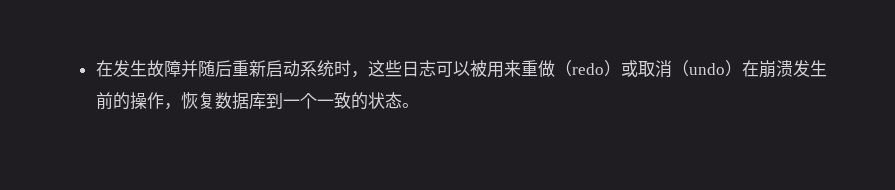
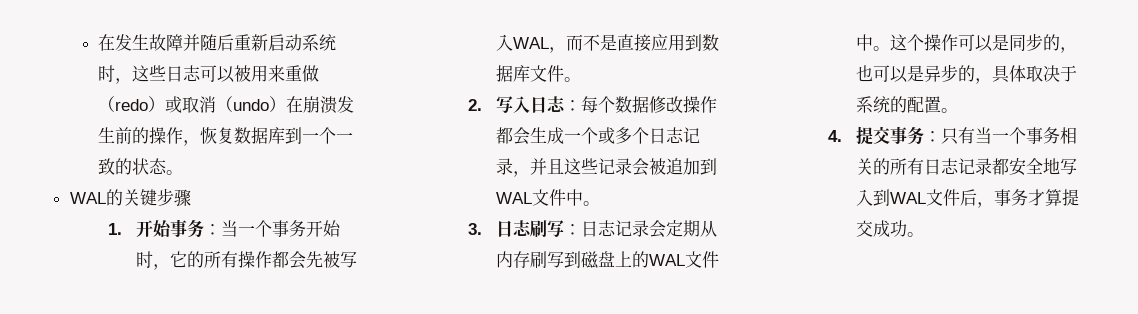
(419, 105) none -> [69,188,191,207] [107,219,341,238] [135,251,357,270] [495,34,719,53] [495,65,581,82] [467,96,717,113] [495,127,700,145] [495,158,717,177] [495,189,600,206] [467,220,717,238] [495,251,719,269] [855,33,1077,53] [855,64,1077,84] [855,96,958,113] [827,126,1077,145] [855,158,1077,176] [855,189,1079,208] [855,220,924,237] // WAL的关键步骤 // 1.开始事务：当一个事务开始时，它的所有操作都会先被写入WAL，而不是直接应用到数据库文件。 // 2.写入日志：每个数据修改操作都会生成一个或多个日志记录，并且这些记录会被追加到WAL文件中。 // 3.日志刷写：日志记录会定期从内存刷写到磁盘上的WAL文件中。这个操作可以是同步的，也可以是异步的，具体取决于系统的配置。 // 4.提交事务：只有当一个事务相关的所有日志记录都安全地写入到WAL文件后，事务才算提交成功。

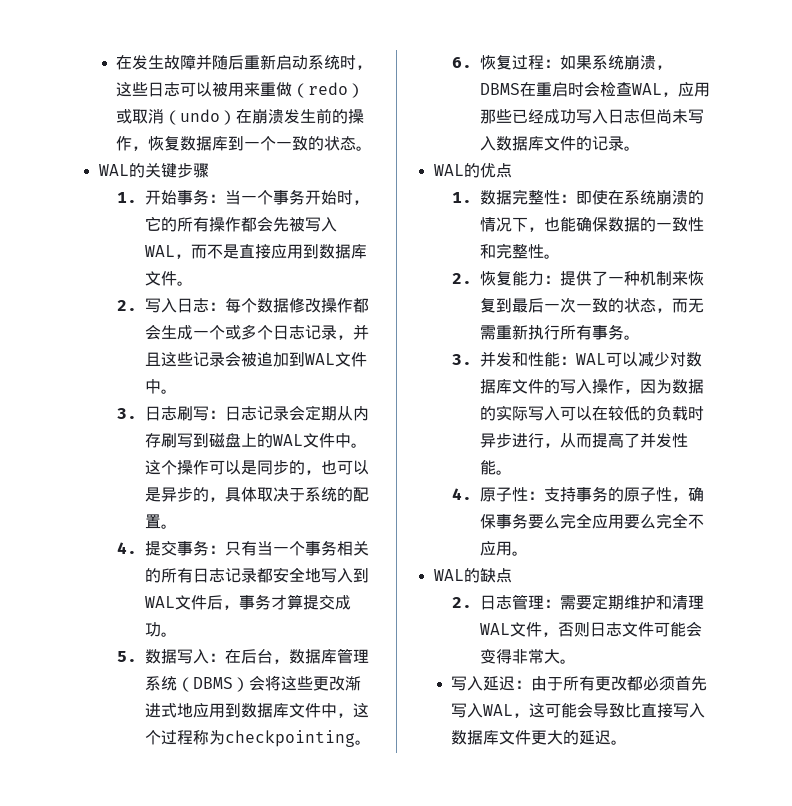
(924, 234) none -> [116,648,369,664] [144,675,361,692] [144,703,369,718] [144,730,371,747] [451,55,672,70] [479,81,710,97] [479,109,704,124] [479,136,640,151] [433,163,512,178] [451,189,704,205] [479,217,704,232] [479,243,560,259] [451,271,704,286] [479,297,704,313] [479,324,640,340] [451,351,702,367] [479,379,704,394] [479,405,704,421] [479,432,688,448] [479,460,512,475] [451,486,704,502] [479,513,704,529] [479,541,528,556] [433,568,512,583] [451,594,704,610] [479,621,702,637] [479,649,576,664] [451,676,708,691] [451,702,706,718] [451,730,628,745] // 5.数据写入：在后台，数据库管理系统（DBMS）会将这些更改渐进式地应用到数据库文件中，这个过程称为checkpointing。 // 6.恢复过程：如果系统崩溃，DBMS在重启时会检查WAL，应用那些已经成功写入日志但尚未写入数据库文件的记录。 // WAL的优点 // 1.数据完整性：即使在系统崩溃的情况下，也能确保数据的一致性和完整性。 // 2.恢复能力：提供了一种机制来恢复到最后一次一致的状态，而无需重新执行所有事务。 // 3.并发和性能：WAL可以减少对数据库文件的写入操作，因为数据的实际写入可以在较低的负载时异步进行，从而提高了并发性能。 // 4.原子性：支持事务的原子性，确保事务要么完全应用要么完全不应用。 // WAL的缺点 // 2.日志管理：需要定期维护和清理WAL文件，否则日志文件可能会变得非常大。 // 写入延迟：由于所有更改都必须首先写入WAL，这可能会导致比直接写入数据库文件更大的延迟。

